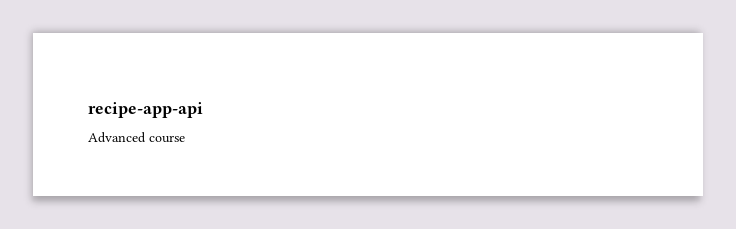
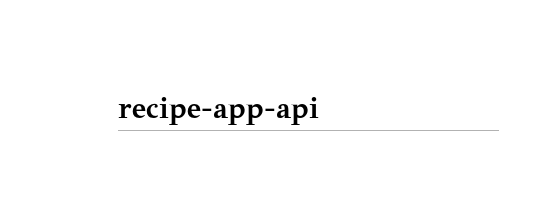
[88,132,185,143] // Advanced course -> (319, 111) none

